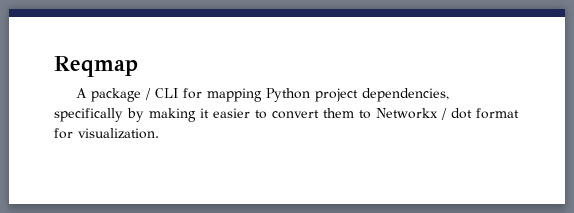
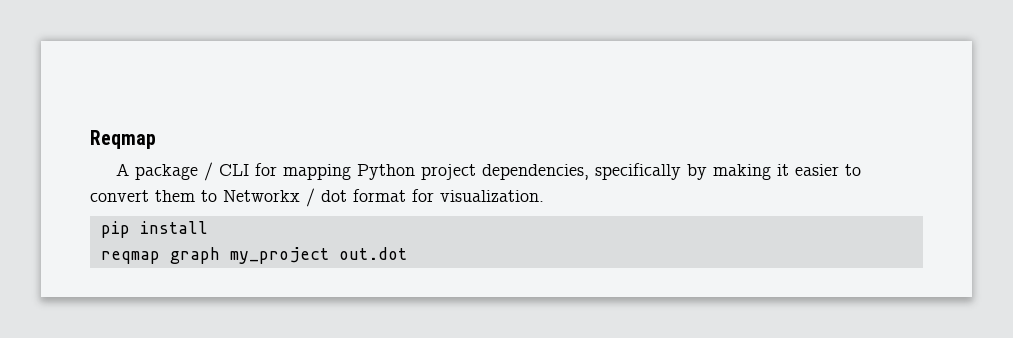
(159, 133) none -> [100,221,208,238] [100,247,407,264] // pip install // reqmap graph my_project out.dot

